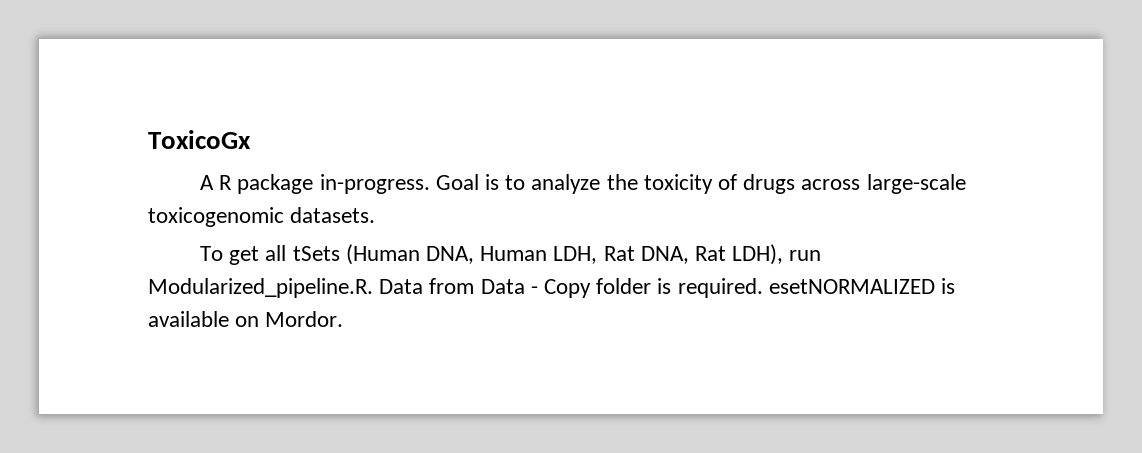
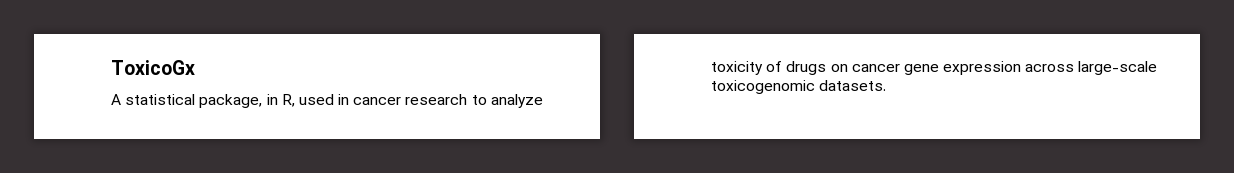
[219,174,499,194] R package in-progress. Goal is -> [125,94,468,108] statistical package, in R, used in cancer research
[606,174,638,190] the -> (543, 101) none
(796, 184) none -> [830,61,1022,75] on cancer gene expression
[199,244,822,265] [148,278,956,298] [148,311,344,327] // To get all tSets (Human DNA, Human LDH, Rat DNA, Rat LDH), run Modularized_pipeline.R. Data from Data - Copy folder is required. esetNORMALIZED is available on Mordor. -> (887, 85) none

